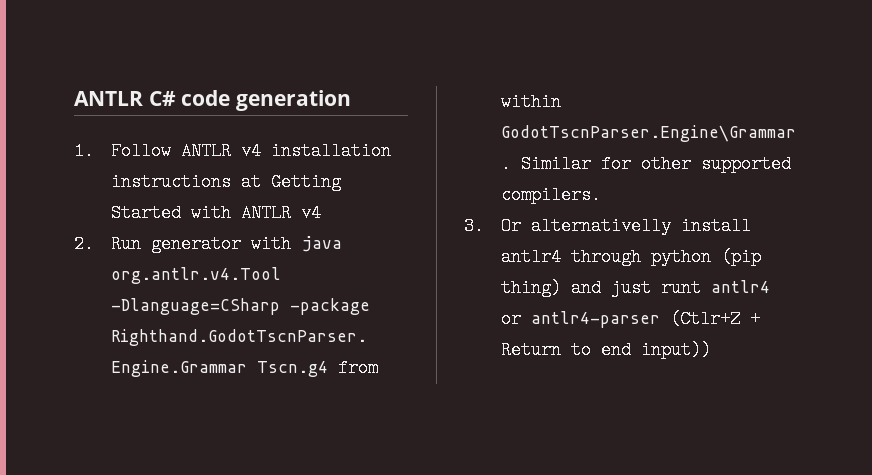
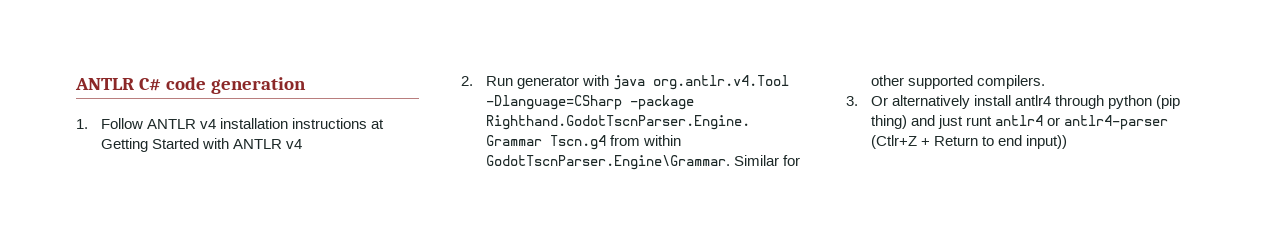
[530,217,671,235] alternativelly -> [891,95,970,109] alternatively

